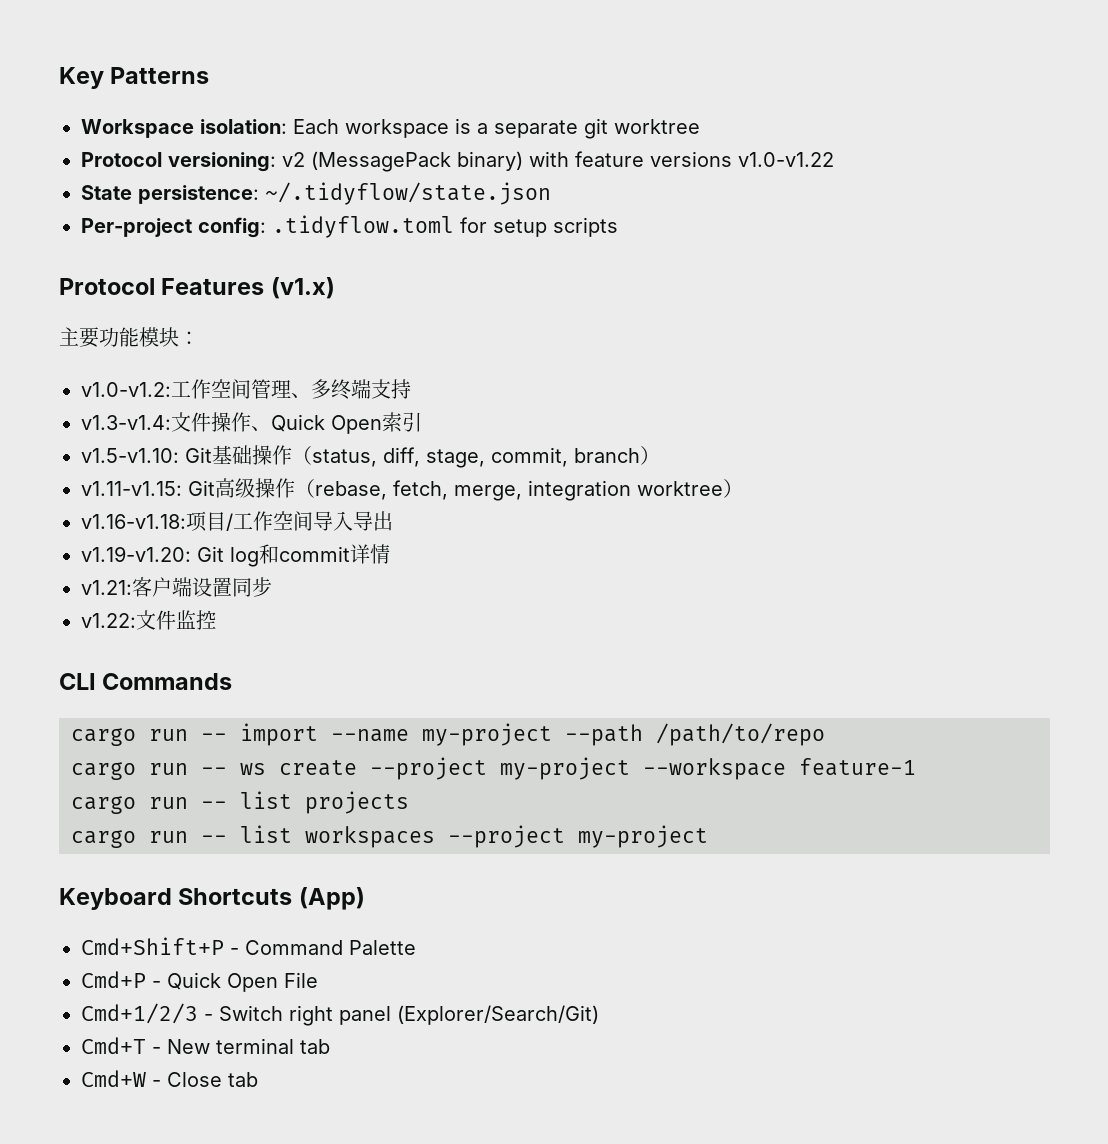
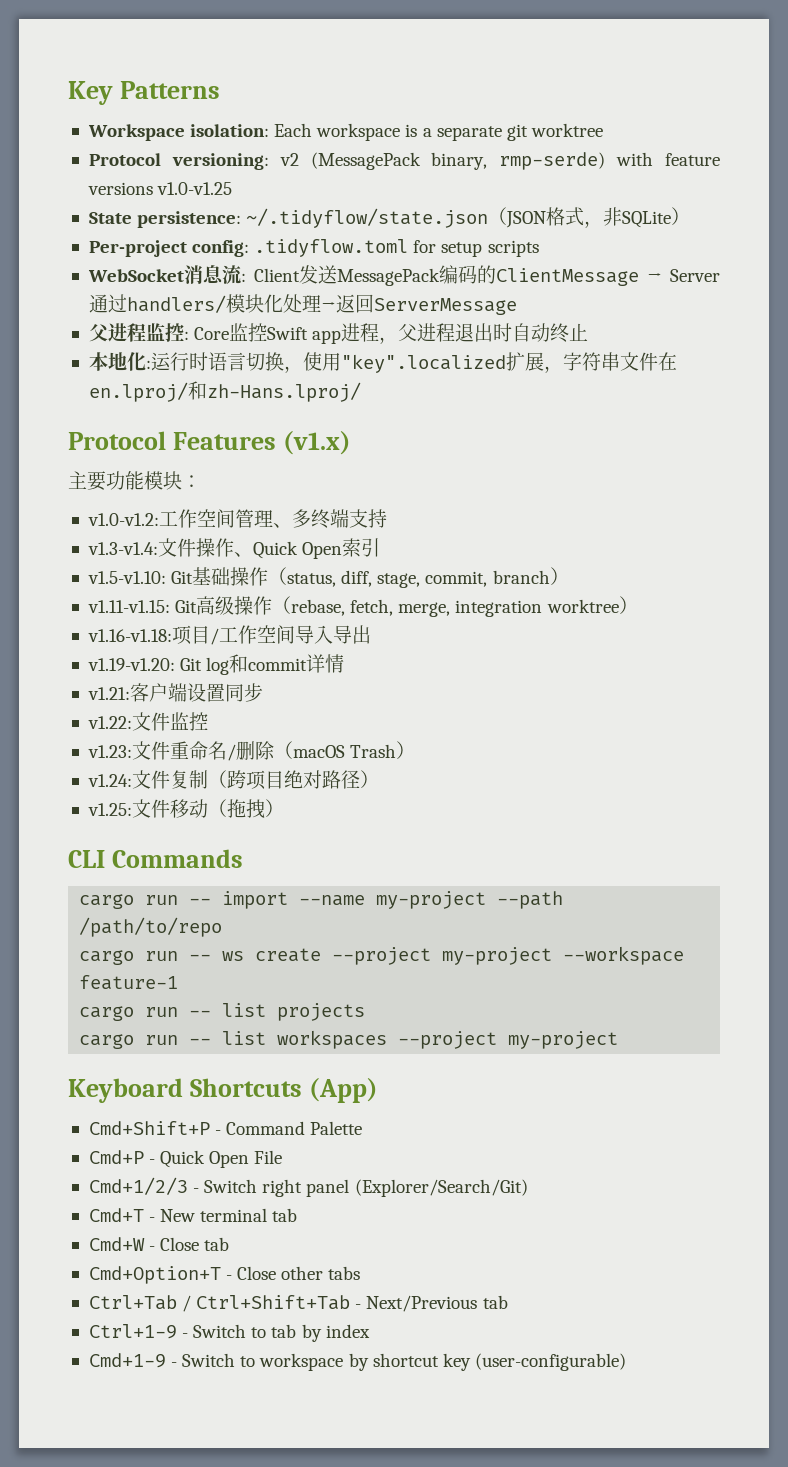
[457,151,523,171] binary) -> [431,152,606,170] binary, rmp-serde)
[738,152,834,167] v1.0-v1.22 -> [157,182,233,195] v1.0-v1.25
(551, 193) none -> [488,207,691,228] （JSON格式，非SQLite）
(618, 227) none -> [87,265,720,286] [88,294,517,315] [88,323,589,344] [88,352,677,373] [88,381,361,402] // WebSocket消息流: Client发送MessagePack编码的ClientMessage → Server通过handlers/模块化处理→返回ServerMessage // 父进程监控: Core监控Swift app进程，父进程退出时自动终止 // 本地化:运行时语言切换，使用"key".localized扩展，字符串文件在en.lproj/和zh-Hans.lproj/
(216, 620) none -> [87,741,416,761] [87,770,379,790] [87,799,284,818] // v1.23:文件重命名/删除（macOS Trash） // v1.24:文件复制（跨项目绝对路径） // v1.25:文件移动（拖拽）
(258, 1079) none -> [88,1266,361,1284] [88,1295,508,1312] [88,1324,370,1342] [88,1353,626,1371] // Cmd+Option+T - Close other tabs // Ctrl+Tab / Ctrl+Shift+Tab - Next/Previous tab // Ctrl+1-9 - Switch to tab by index // Cmd+1-9 - Switch to workspace by shortcut key (user-configurable)

